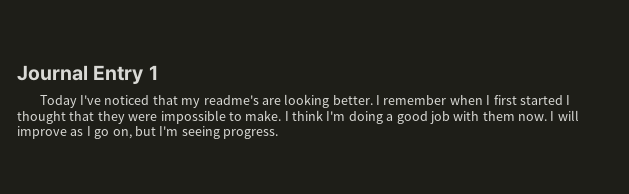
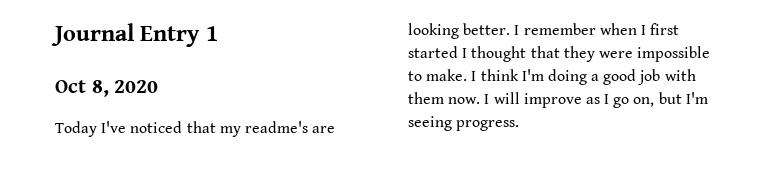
(158, 72) none -> [55,80,159,97] // Oct 8, 2020

